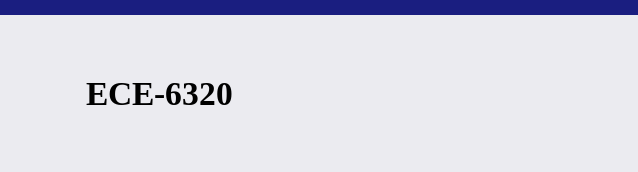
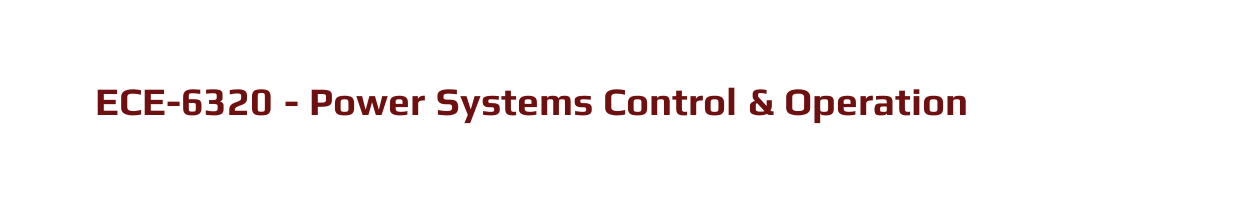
(233, 94) none -> [283,87,969,124] - Power Systems Control & Operation

